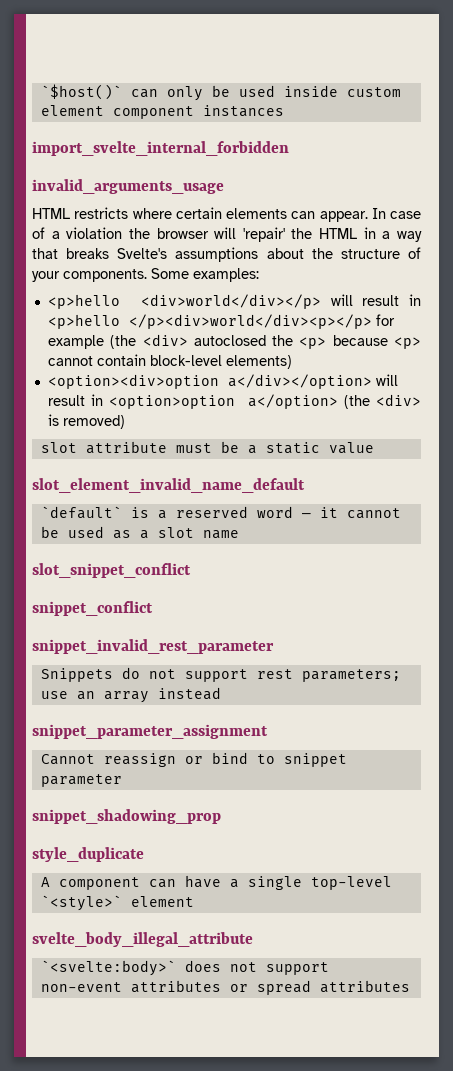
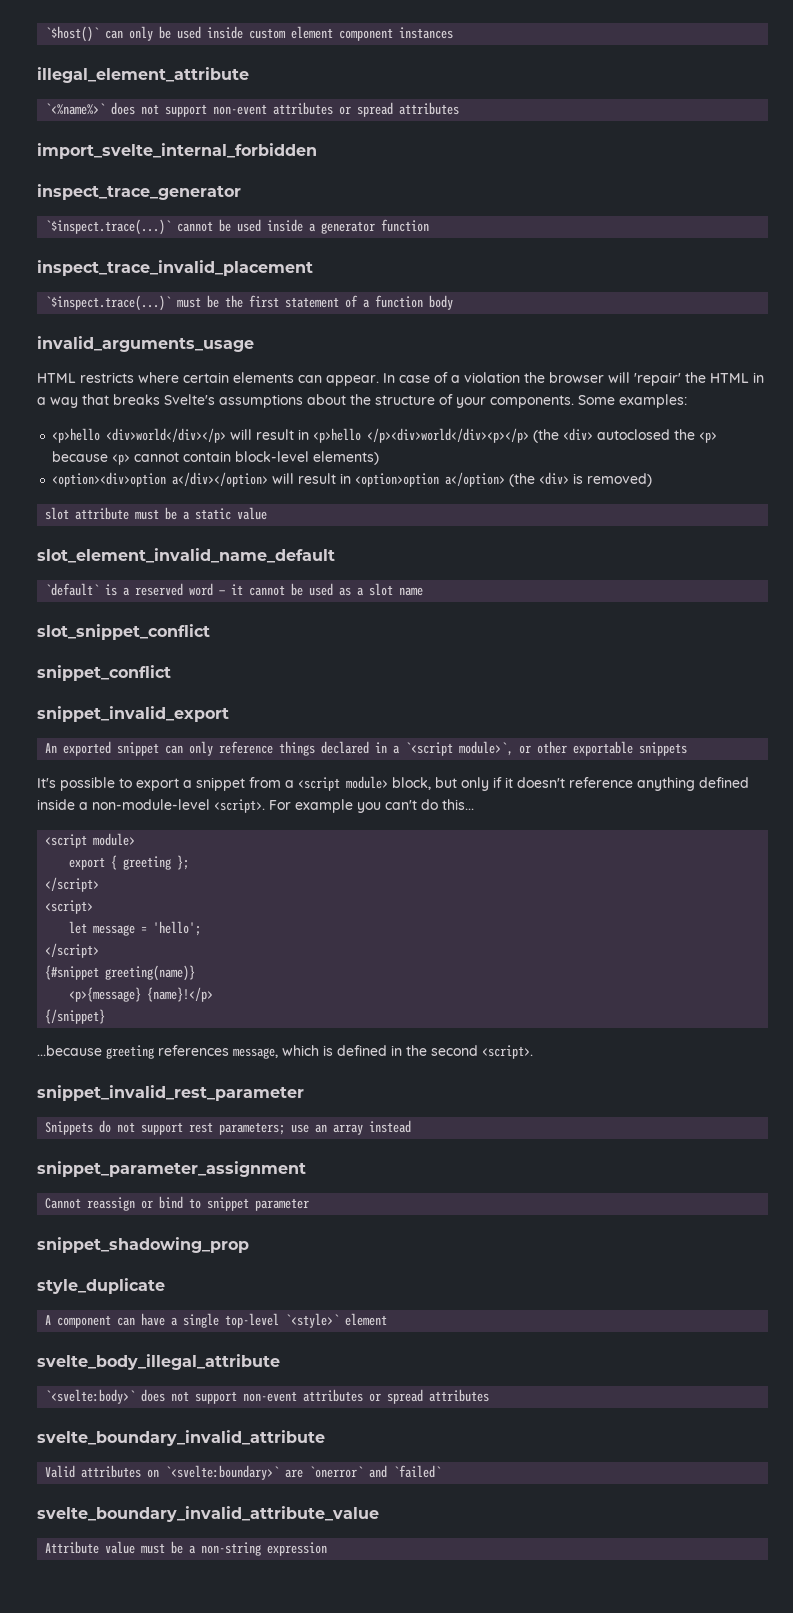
[32,141,289,156] import_svelte_internal_forbidden -> [37,67,249,83] [45,102,460,117] [37,143,317,159] [37,184,241,200] [45,219,430,235] [37,260,313,276] [45,295,454,311] illegal_element_attribute // `<%name%>` does not support non-event attributes or spread attributes // import_svelte_internal_forbidden // inspect_trace_generator // `$inspect.trace(...)` cannot be used inside a generator function // inspect_trace_invalid_placement // `$inspect.trace(...)` must be the first statement of a function body
[375,314,395,326] [47,335,104,349] for example -> (530, 435) none
(153, 608) none -> [37,706,229,722] [45,741,688,756] [37,776,749,791] [37,799,474,813] [45,833,136,848] [69,855,190,870] [45,877,100,892] [45,900,94,914] [69,921,202,936] [45,943,100,958] [45,965,196,981] [69,987,214,1002] [45,1009,106,1024] [37,1045,533,1059] // snippet_invalid_export // An exported snippet can only reference things declared in a `<script module>`, or other exportable snippets // It's possible to export a snippet from a <script module> block, but only if it doesn't reference anything defined inside a non-module-level <script>. For example you can't do this... // <script module> // export { greeting }; // </script> // <script> // let message = 'hello'; // </script> // {#snippet greeting(name)} // <p>{message} {name}!</p> // {/snippet} // ...because greeting references message, which is defined in the second <script>.
(410, 986) none -> [37,1430,325,1446] [45,1465,442,1480] [37,1506,379,1522] [45,1541,328,1556] // svelte_boundary_invalid_attribute // Valid attributes on `<svelte:boundary>` are `onerror` and `failed` // svelte_boundary_invalid_attribute_value // Attribute value must be a non-string expression

